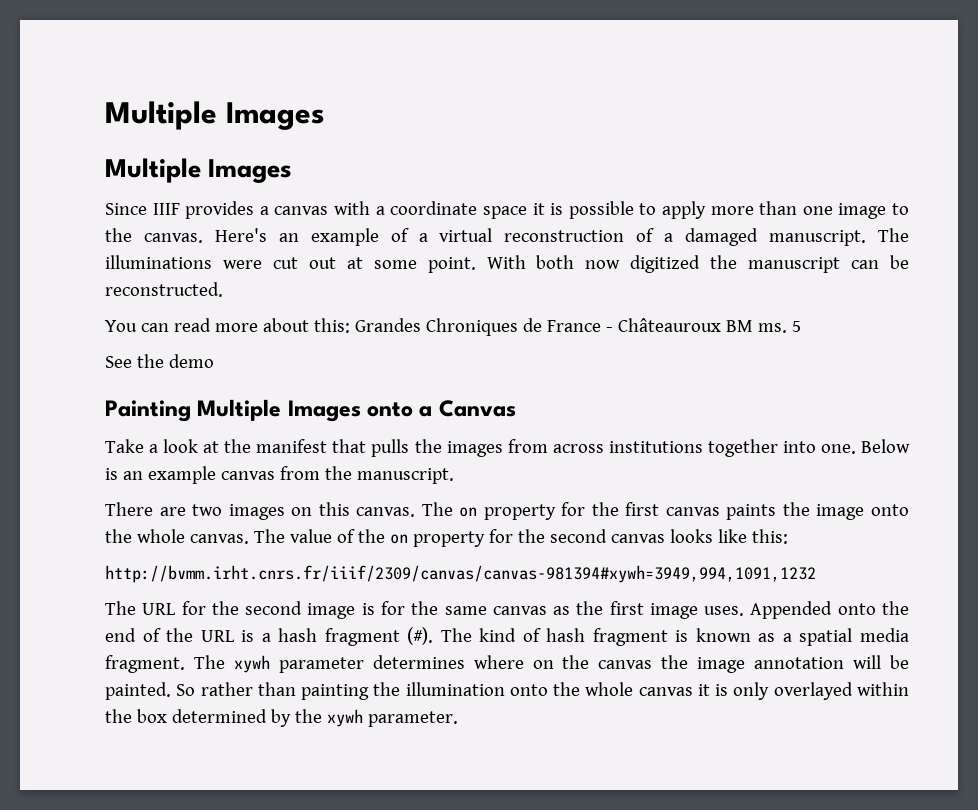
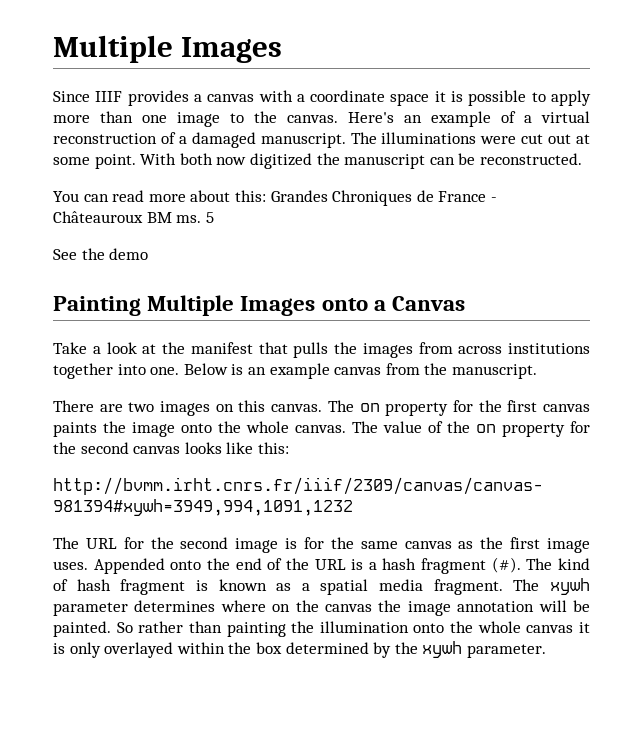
[105,101,325,130] [105,158,293,183] Multiple Images // Multiple Images -> [53,35,283,63] Multiple Images

